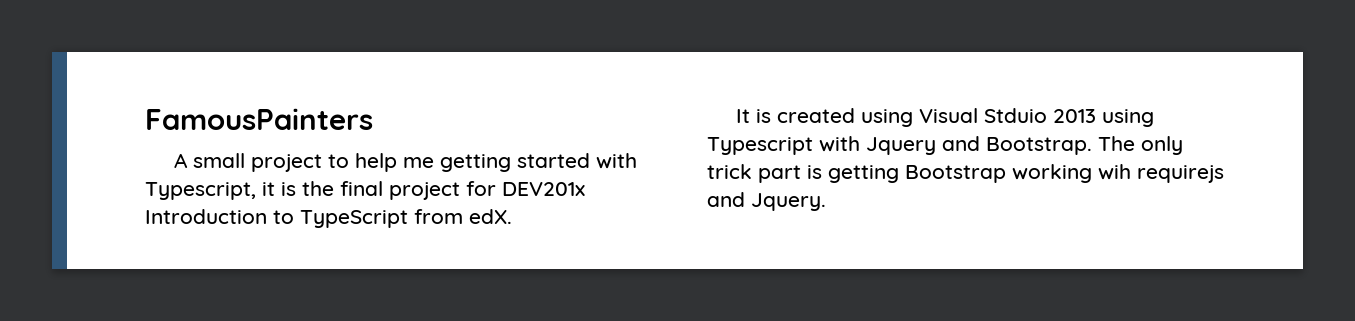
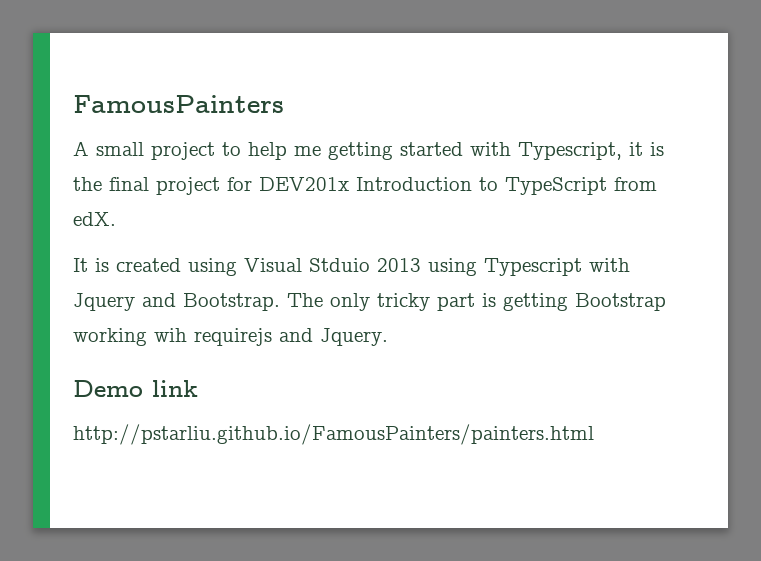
[707,164,752,179] trick -> [377,293,430,311] tricky
(826, 202) none -> [73,380,198,397] [73,424,594,445] // Demo link // http://pstarliu.github.io/FamousPainters/painters.html

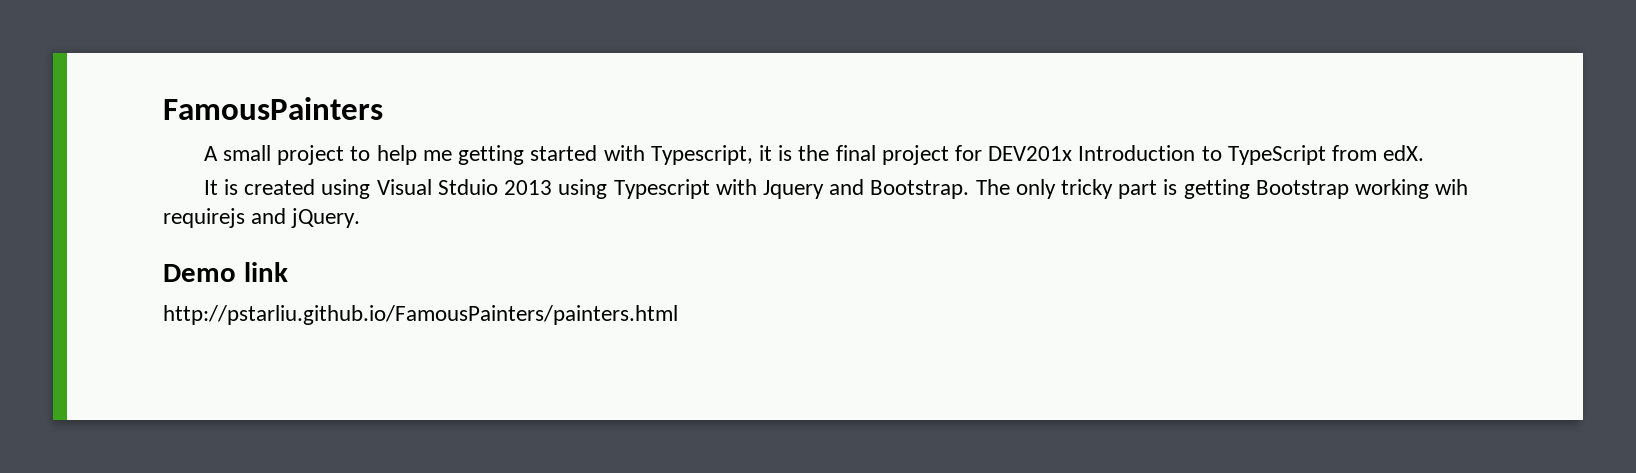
[320,328,388,346] Jquery. -> [291,208,361,228] jQuery.

